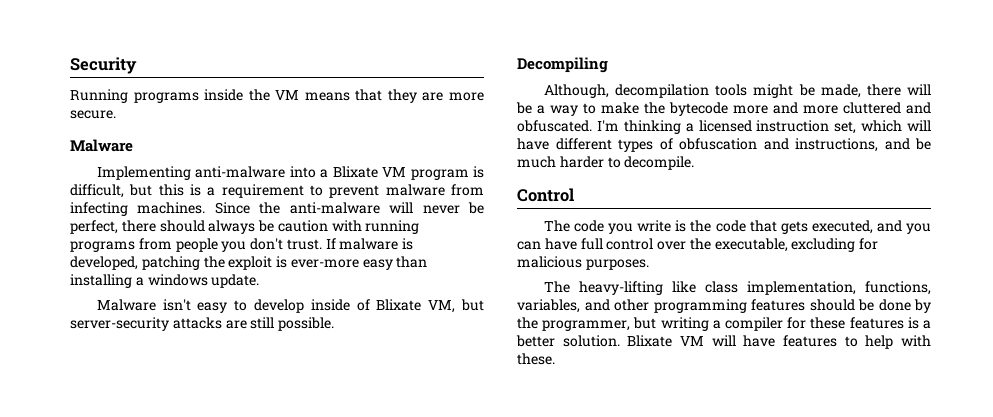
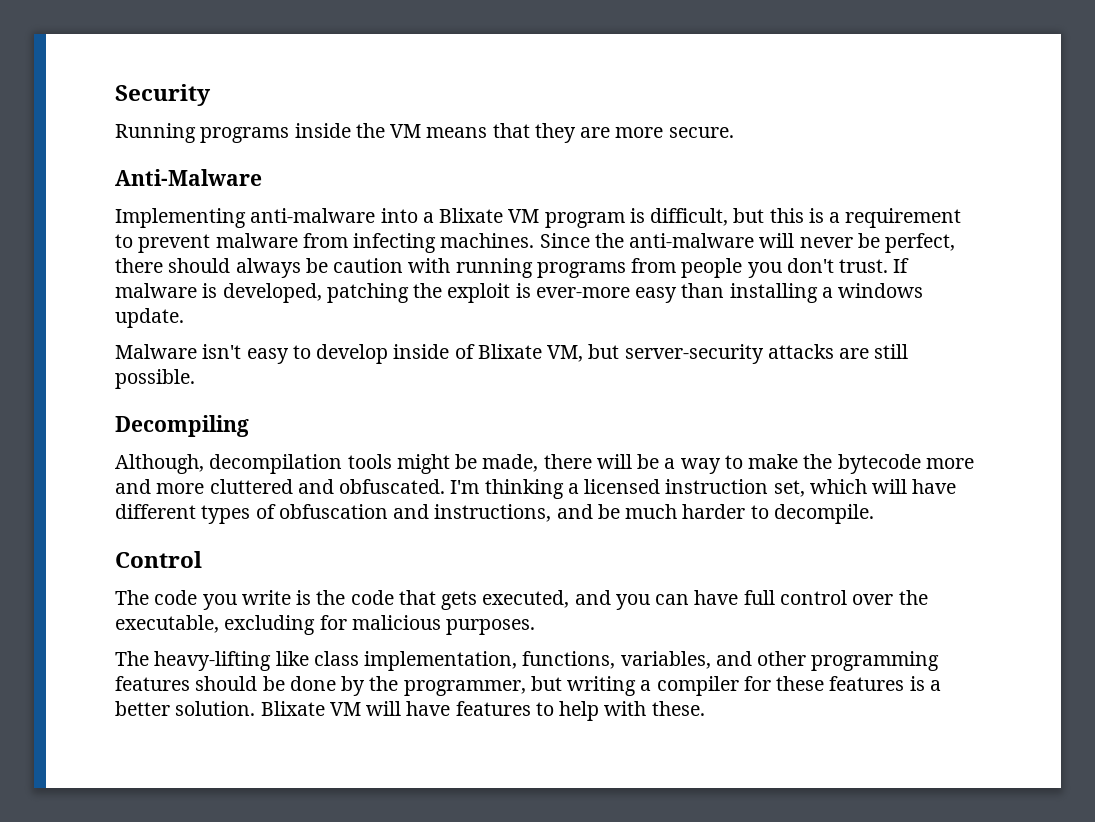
[70,139,133,152] Malware -> [115,169,262,186] Anti-Malware

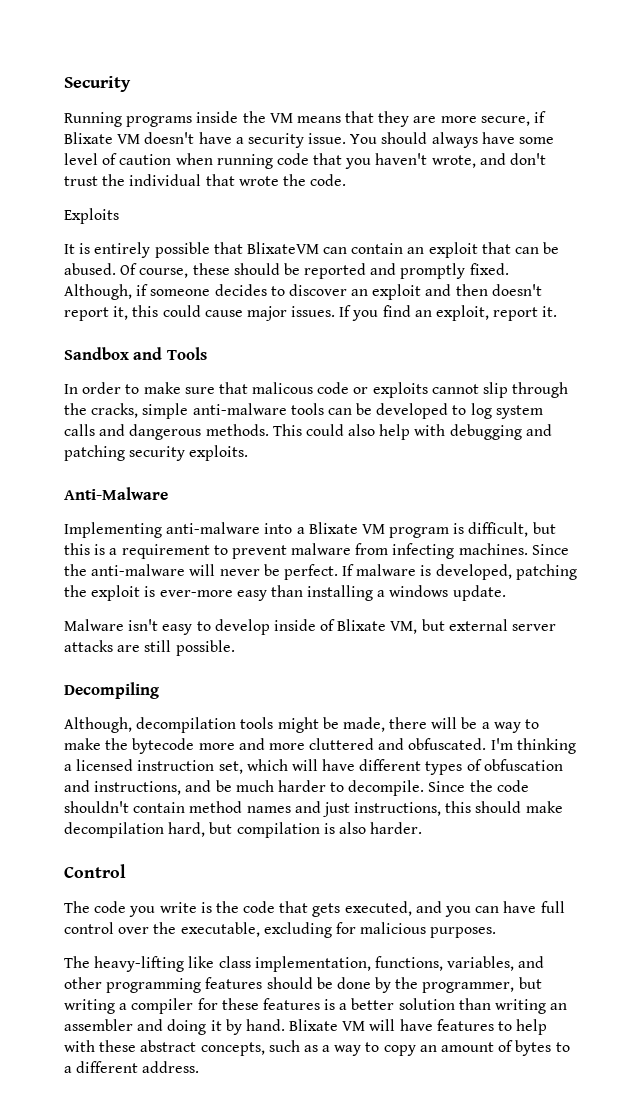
[668,127,734,138] secure. -> [480,111,547,126] [64,132,555,148] [64,153,547,169] [64,174,347,186] [64,208,119,224] [64,242,560,258] [64,263,509,279] [64,284,542,300] [64,305,558,321] [64,347,207,360] [64,382,569,398] [64,403,543,419] [64,424,552,440] [64,445,249,461] secure, if Blixate VM doesn't have a security issue. You should always have some level of caution when running code that you haven't wrote, and don't trust the individual that wrote the code. // Exploits // It is entirely possible that BlixateVM can contain an exploit that can be abused. Of course, these should be reported and promptly fixed. Although, if someone decides to discover an exploit and then doesn't report it, this could cause major issues. If you find an exploit, report it. // Sandbox and Tools // In order to make sure that malicous code or exploits cannot slip through the cracks, simple anti-malware tools can be developed to log system calls and dangerous methods. This could also help with debugging and patching security exploits.
[885,233,956,253] [115,258,889,278] perfect, there should always be caution with running programs from people you don't trust. -> [283,564,338,580] perfect.
[624,344,764,364] server-security -> [448,619,557,631] external server
(874, 514) none -> [428,780,529,792] [64,801,563,817] [64,822,423,838] Since the code shouldn't contain method names and just instructions, this should make decompilation hard, but compilation is also harder.
[175,701,256,716] solution. -> [398,998,568,1014] [64,1019,285,1035] solution than writing an assembler and doing it by hand.
[651,701,705,716] these. -> [99,1040,570,1056] [64,1061,200,1073] these abstract concepts, such as a way to copy an amount of bytes to a different address.

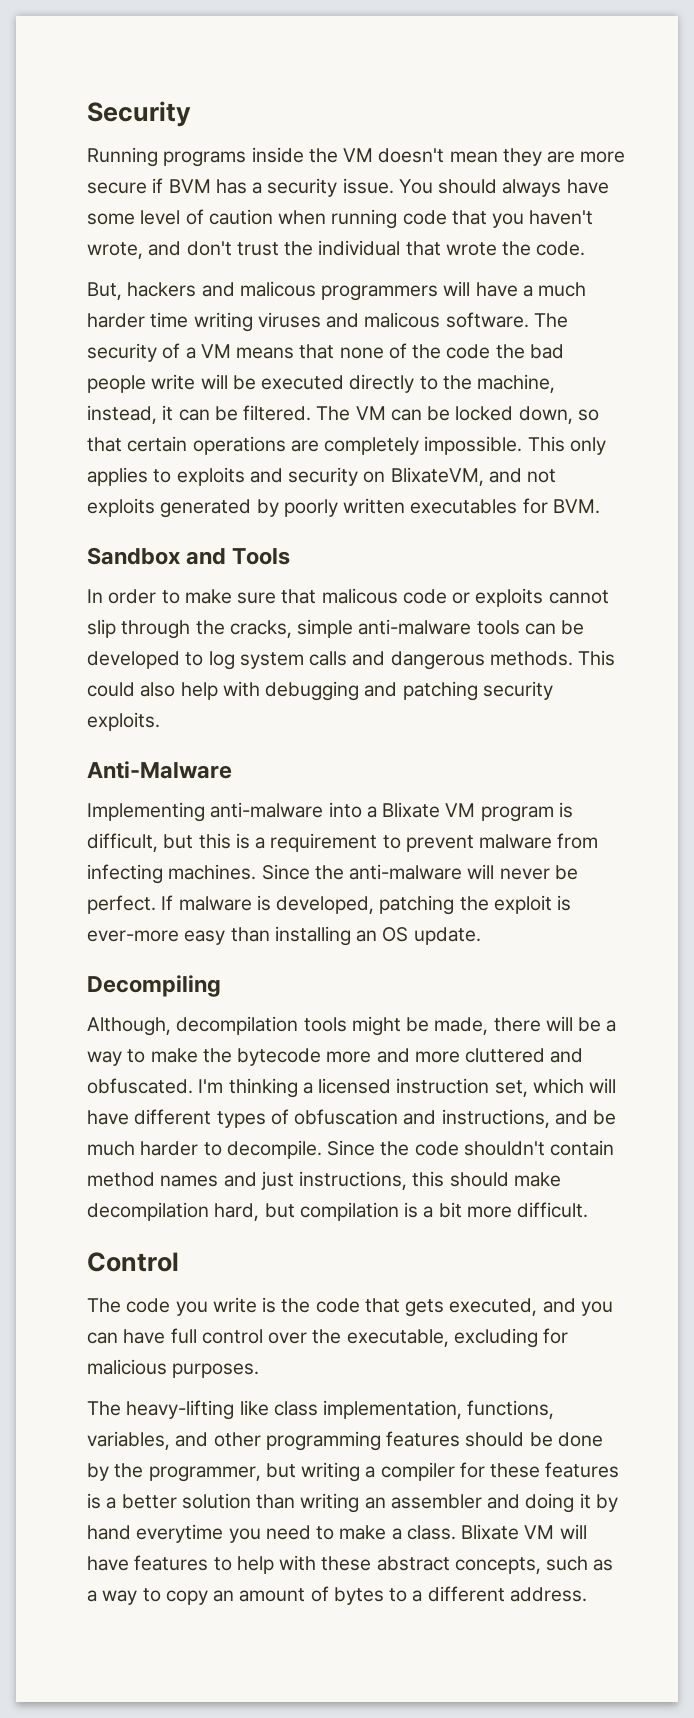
[296,111,375,123] means that -> [378,148,498,163] doesn't mean
[480,111,547,126] [64,132,232,144] secure, if Blixate VM doesn't have -> [87,178,247,194] secure if BVM has
[64,208,119,224] [64,242,560,258] [64,263,509,279] [64,284,542,300] [64,305,558,321] Exploits // It is entirely possible that BlixateVM can contain an exploit that can be abused. Of course, these should be reported and promptly fixed. Although, if someone decides to discover an exploit and then doesn't report it, this could cause major issues. If you find an exploit, report it. -> [87,281,587,301] [87,312,568,332] [87,343,564,362] [87,374,556,393] [87,405,599,424] [87,436,606,455] [87,467,557,486] [87,498,600,518] But, hackers and malicous programmers will have a much harder time writing viruses and malicous software. The security of a VM means that none of the code the bad people write will be executed directly to the machine, instead, it can be filtered. The VM can be locked down, so that certain operations are completely impossible. This only applies to exploits and security on BlixateVM, and not exploits generated by poorly written executables for BVM.
[377,585,449,597] a windows -> [356,927,409,942] an OS
[64,619,557,635] [64,640,235,656] // Malware isn't easy to develop inside of Blixate VM, but external server attacks are still possible. -> (481, 936) none
[338,822,423,834] also harder. -> [423,1202,589,1218] a bit more difficult.
[245,1019,285,1031] hand. -> [87,1524,456,1543] hand everytime you need to make a class.

